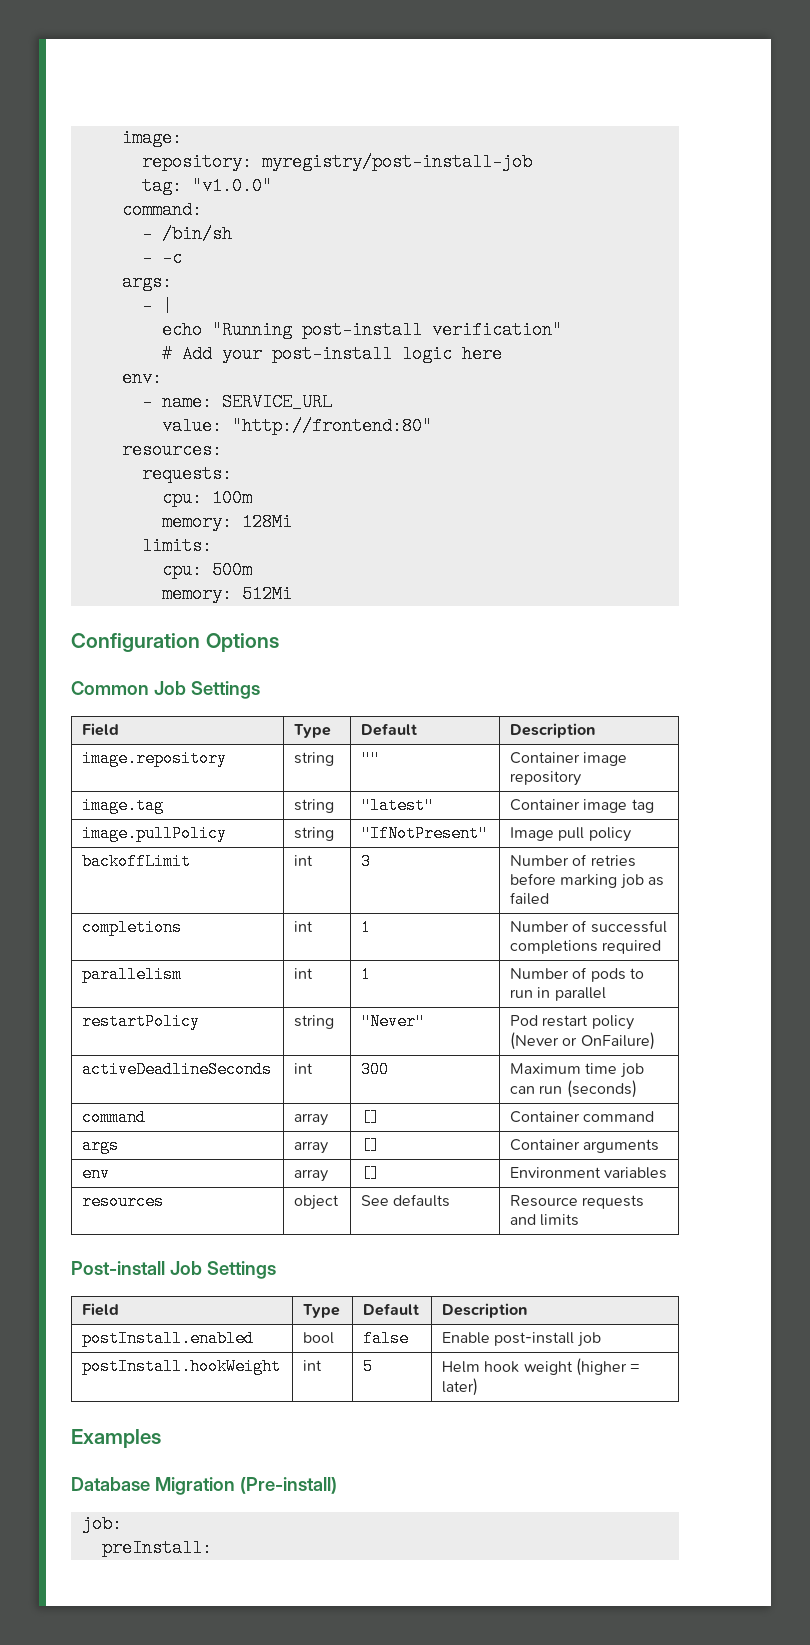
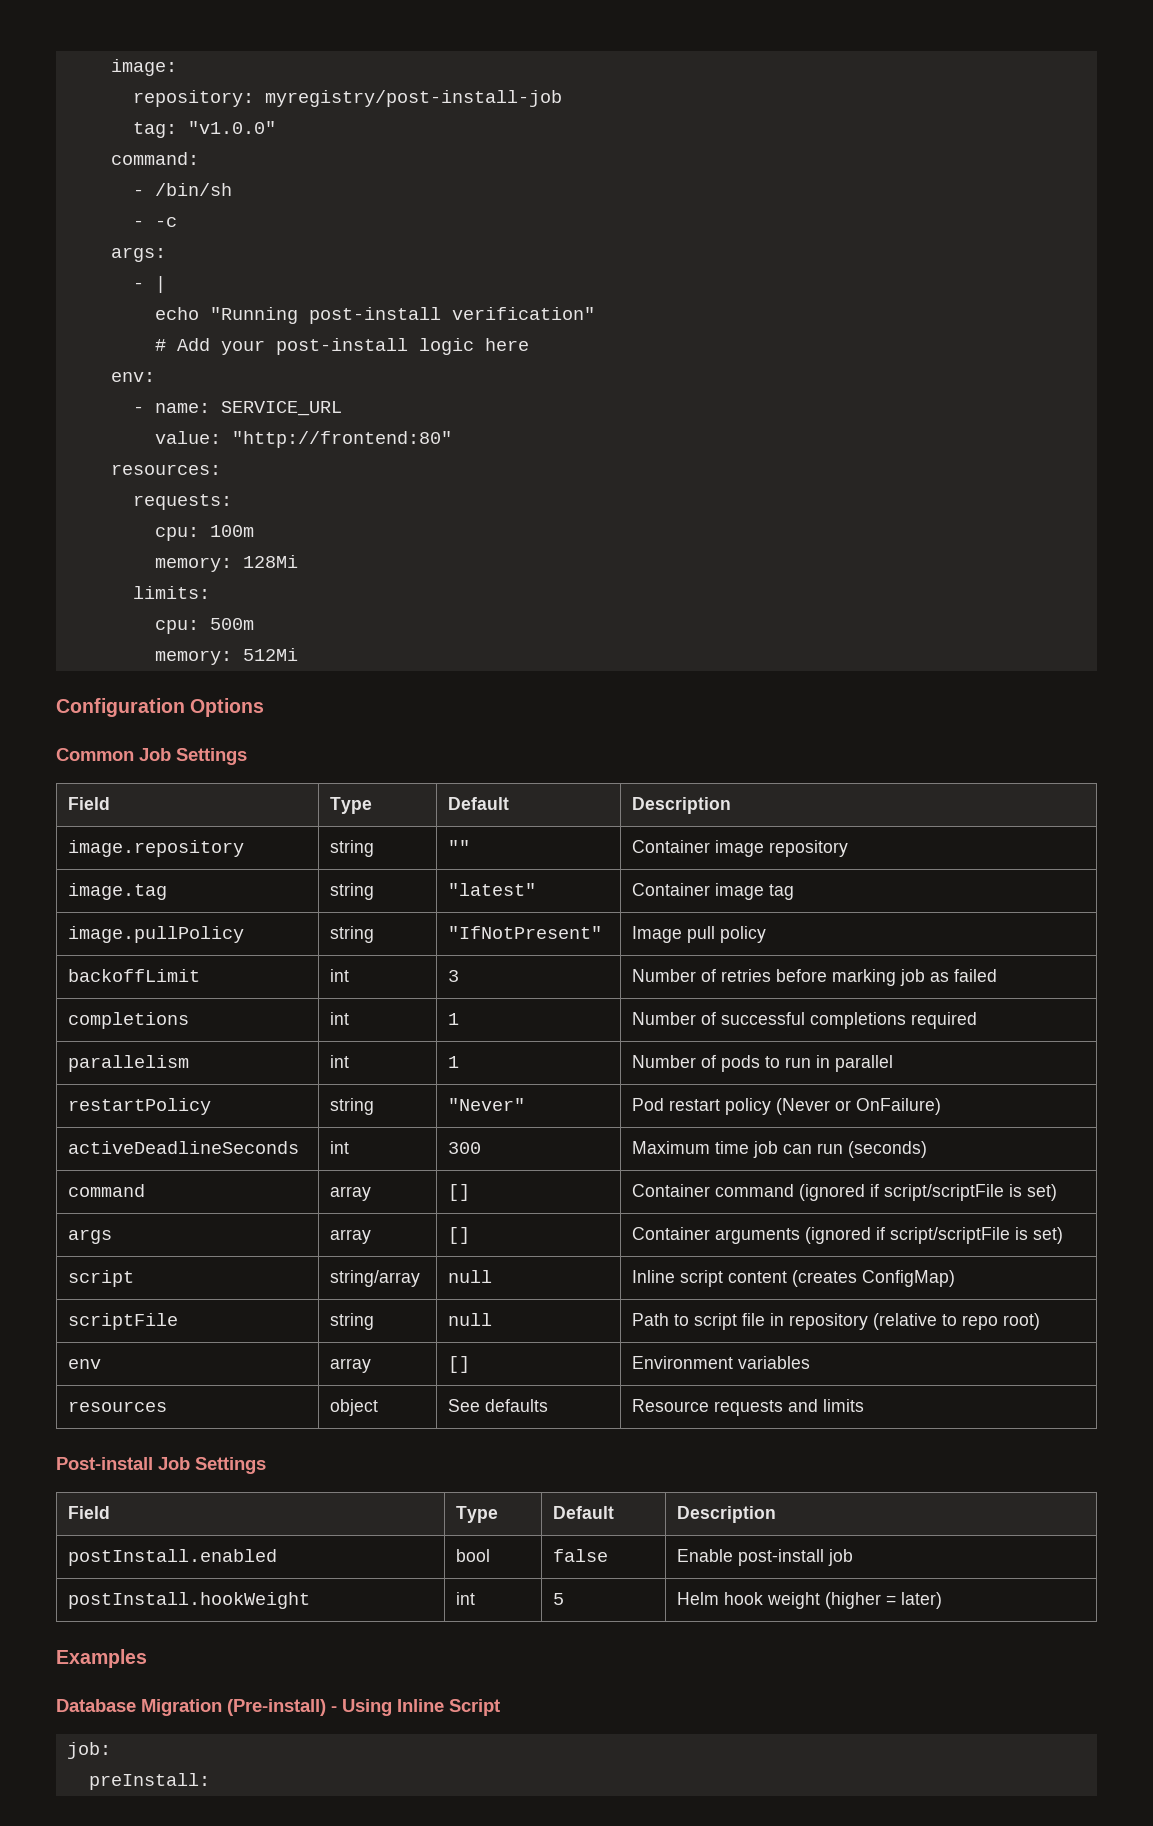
(655, 1116) none -> [798,1184,1057,1201] (ignored if script/scriptFile is set)
(660, 1146) none -> [804,1227,1063,1244] [67,1270,134,1287] [329,1270,420,1287] [447,1270,492,1283] [631,1270,955,1287] [67,1313,178,1330] [329,1313,374,1330] [447,1313,492,1326] [631,1313,1040,1330] (ignored if script/scriptFile is set) // script | string/array | null | Inline script content (creates ConfigMap) // scriptFile | string | null | Path to script file in repository (relative to repo root)
(337, 1485) none -> [331,1699,500,1716] - Using Inline Script

